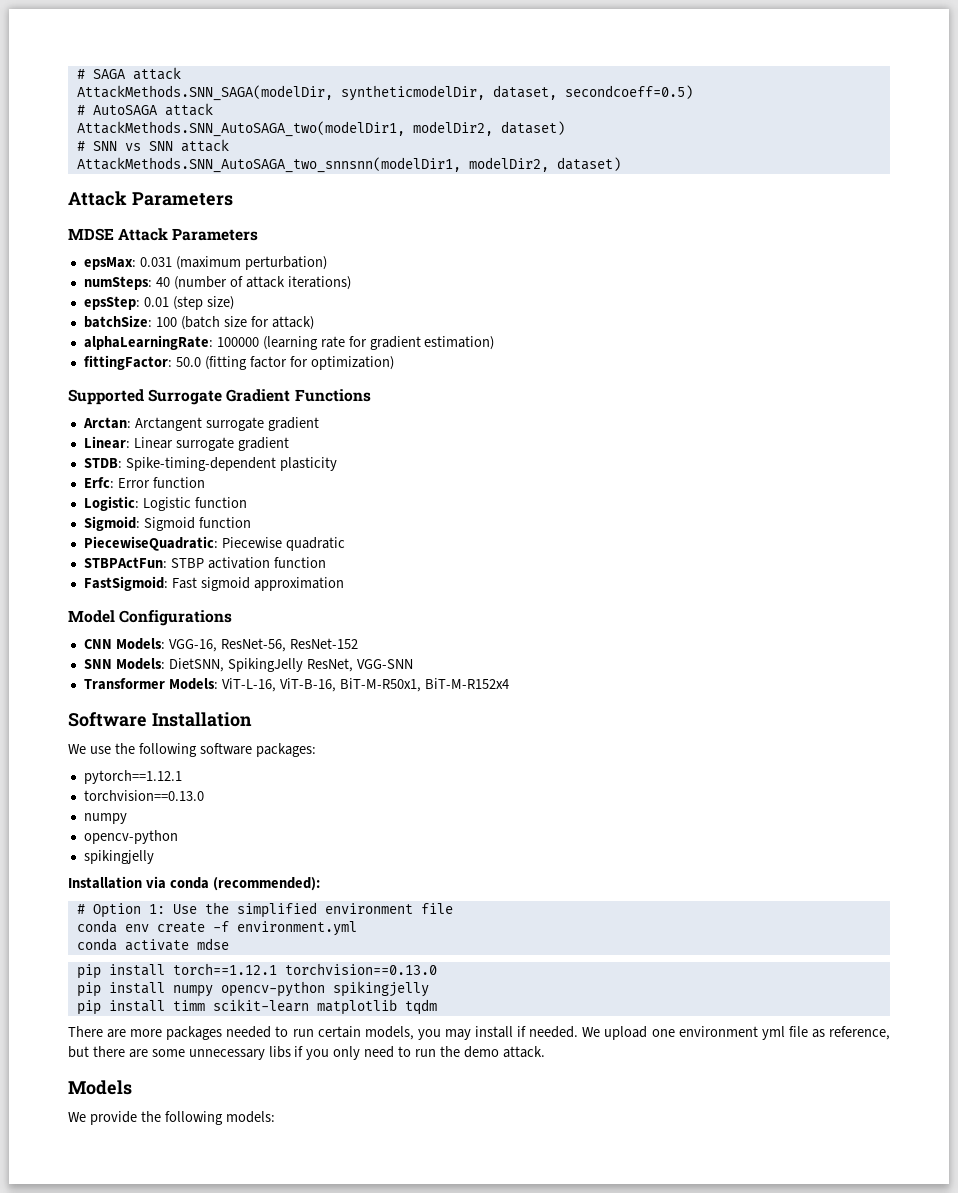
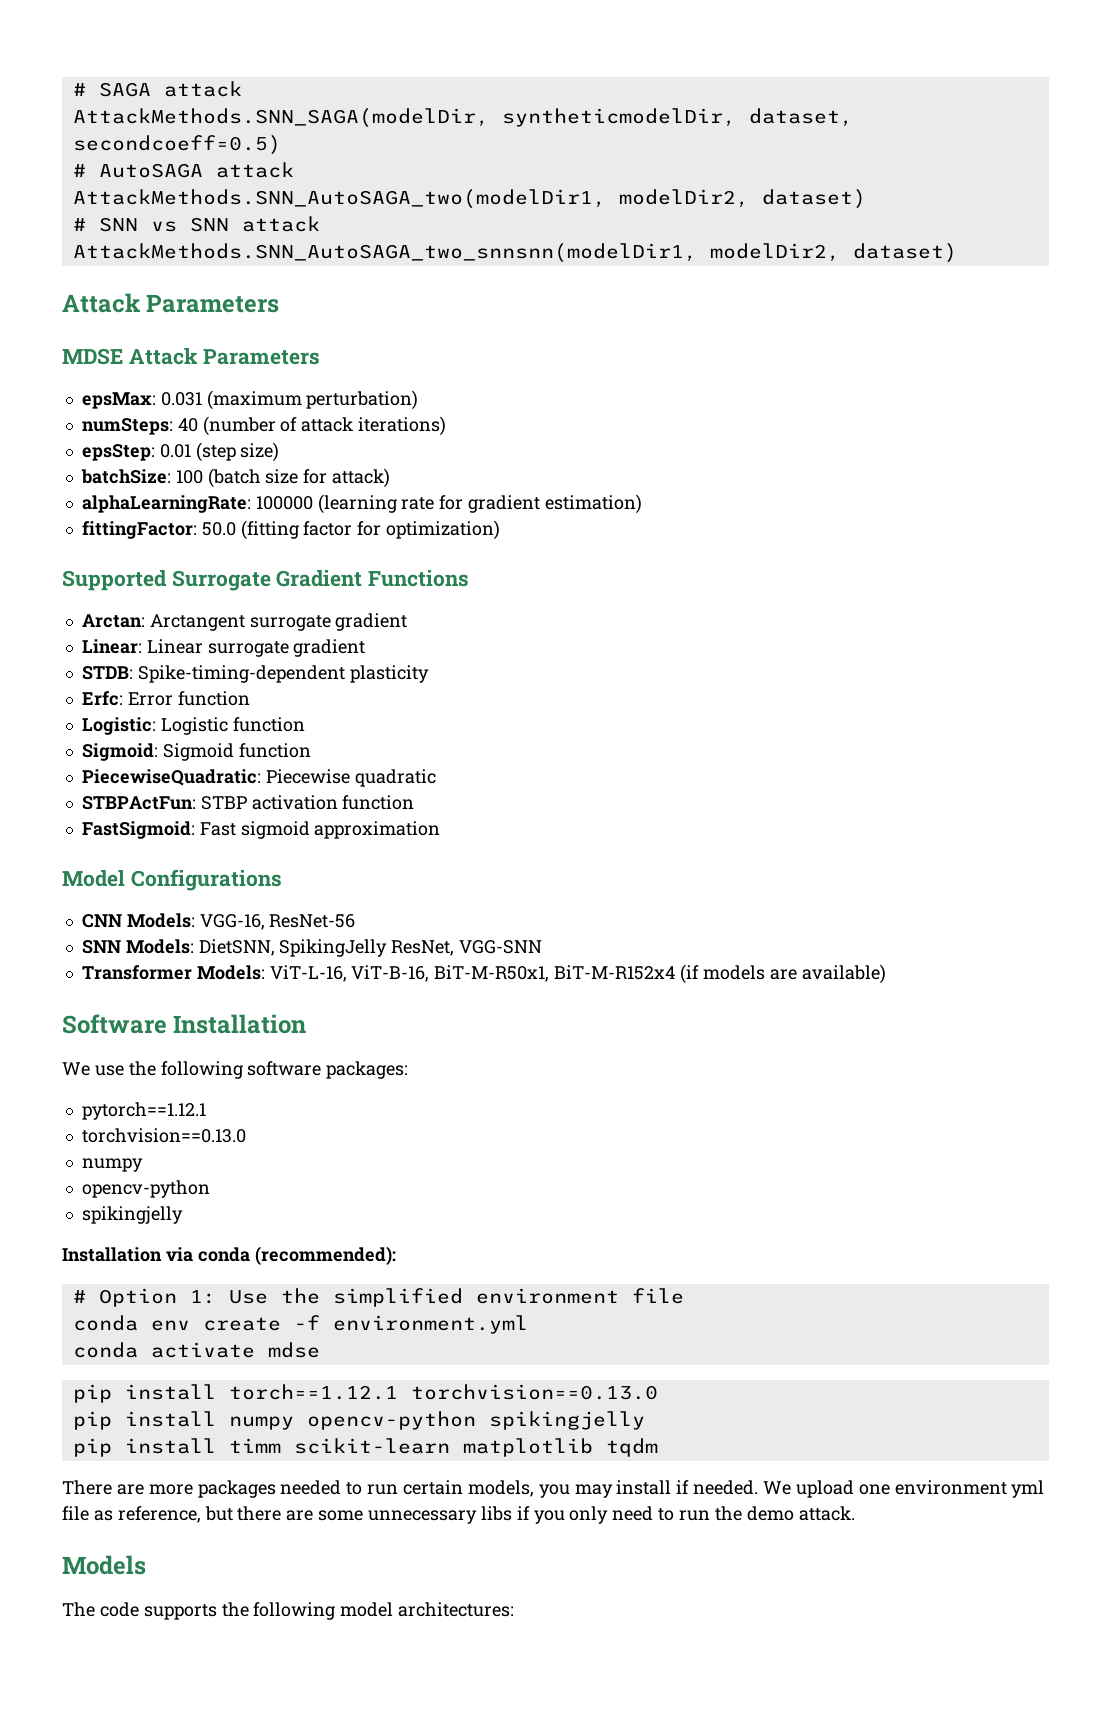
[220,638,358,652] ResNet-56, ResNet-152 -> [269,914,356,928] ResNet-56
(509, 683) none -> [679,964,886,984] (if models are available)
[68,1111,275,1125] We provide the following models: -> [62,1602,515,1620] The code supports the following model architectures:

